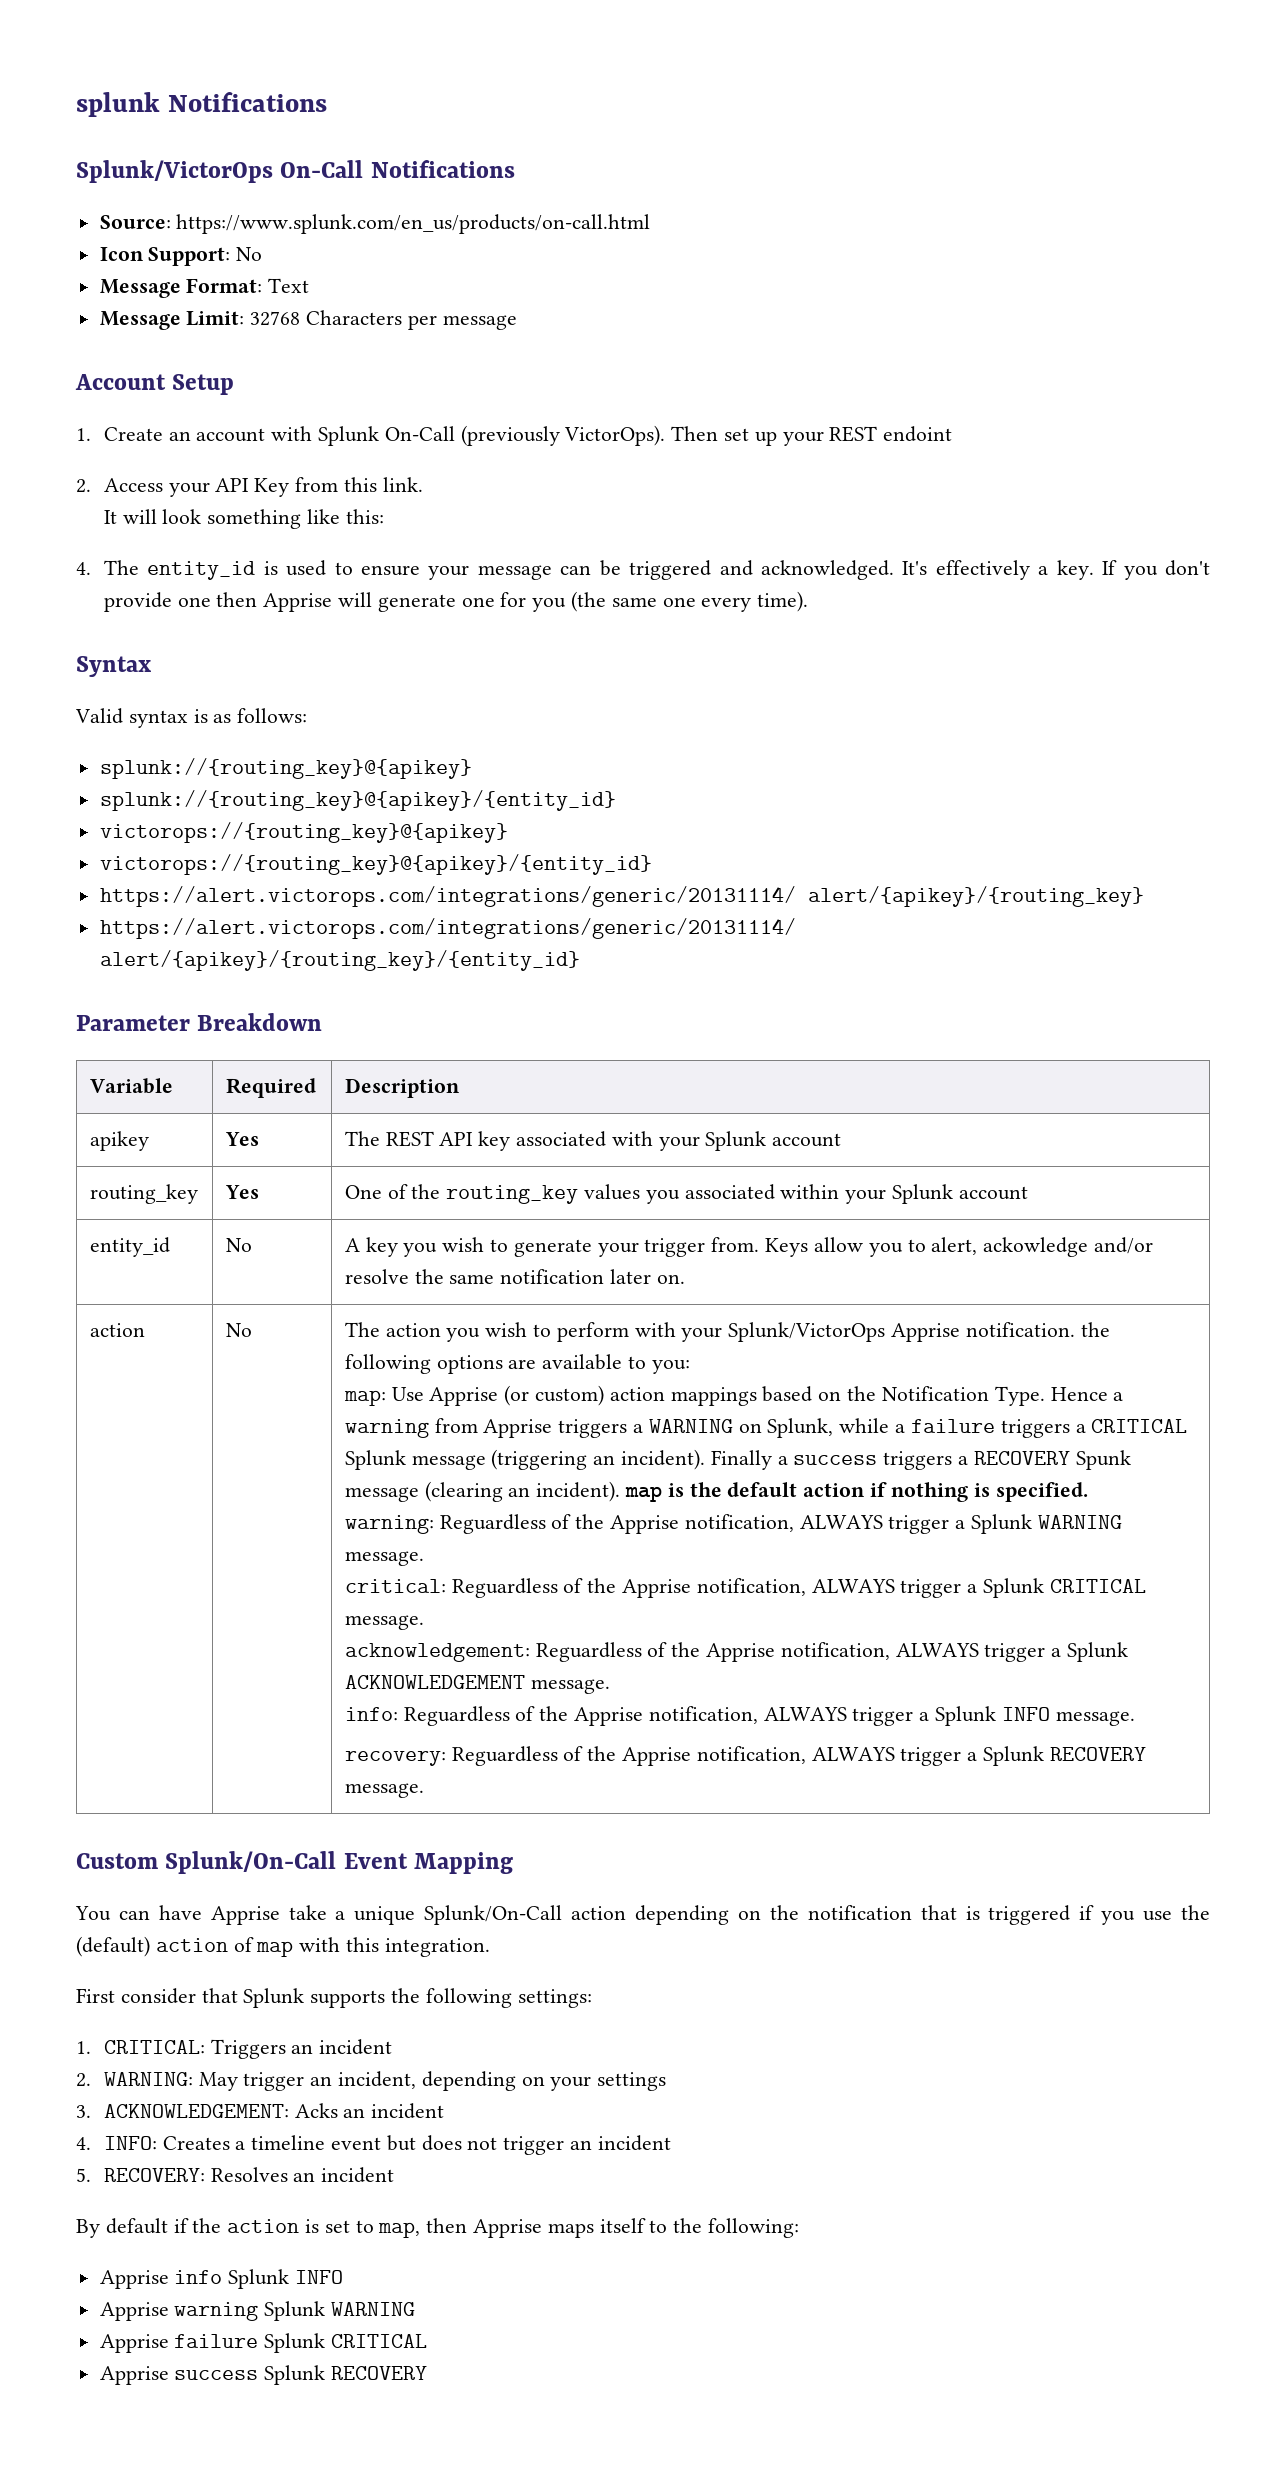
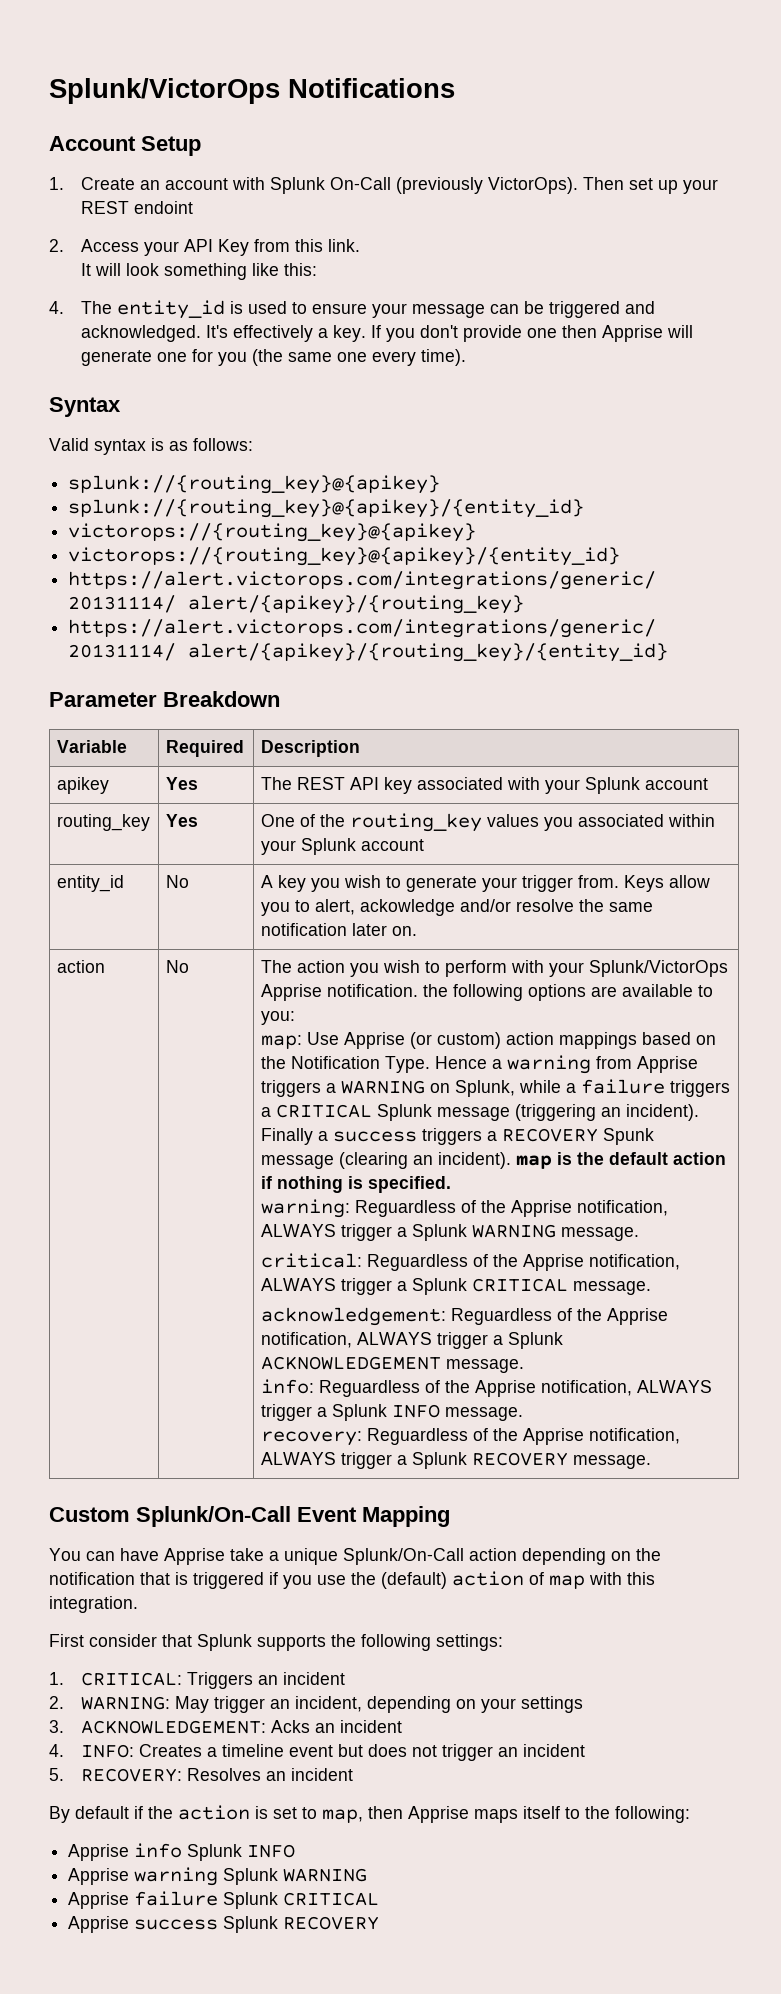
[76,92,328,117] [76,160,515,183] [99,214,651,234] [99,247,263,266] [99,278,310,298] [99,310,517,330] splunk Notifications // Splunk/VictorOps On-Call Notifications // Source: https://www.splunk.com/en_us/products/on-call.html // Icon Support: No // Message Format: Text // Message Limit: 32768 Characters per message -> [49,78,455,104] Splunk/VictorOps Notifications

